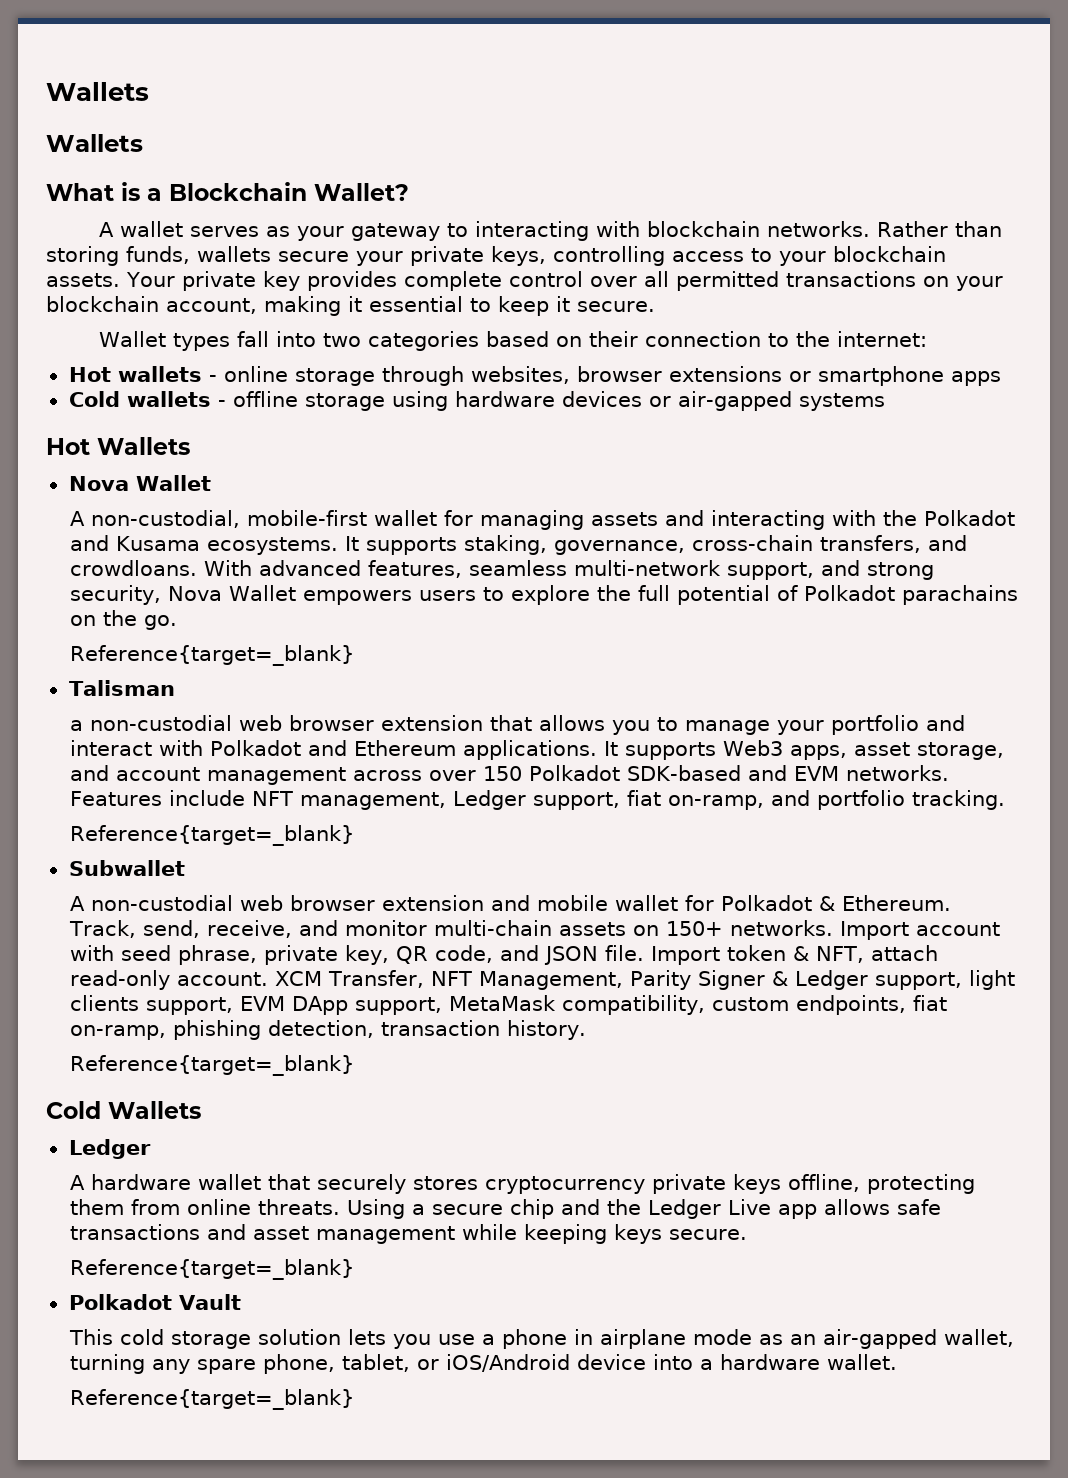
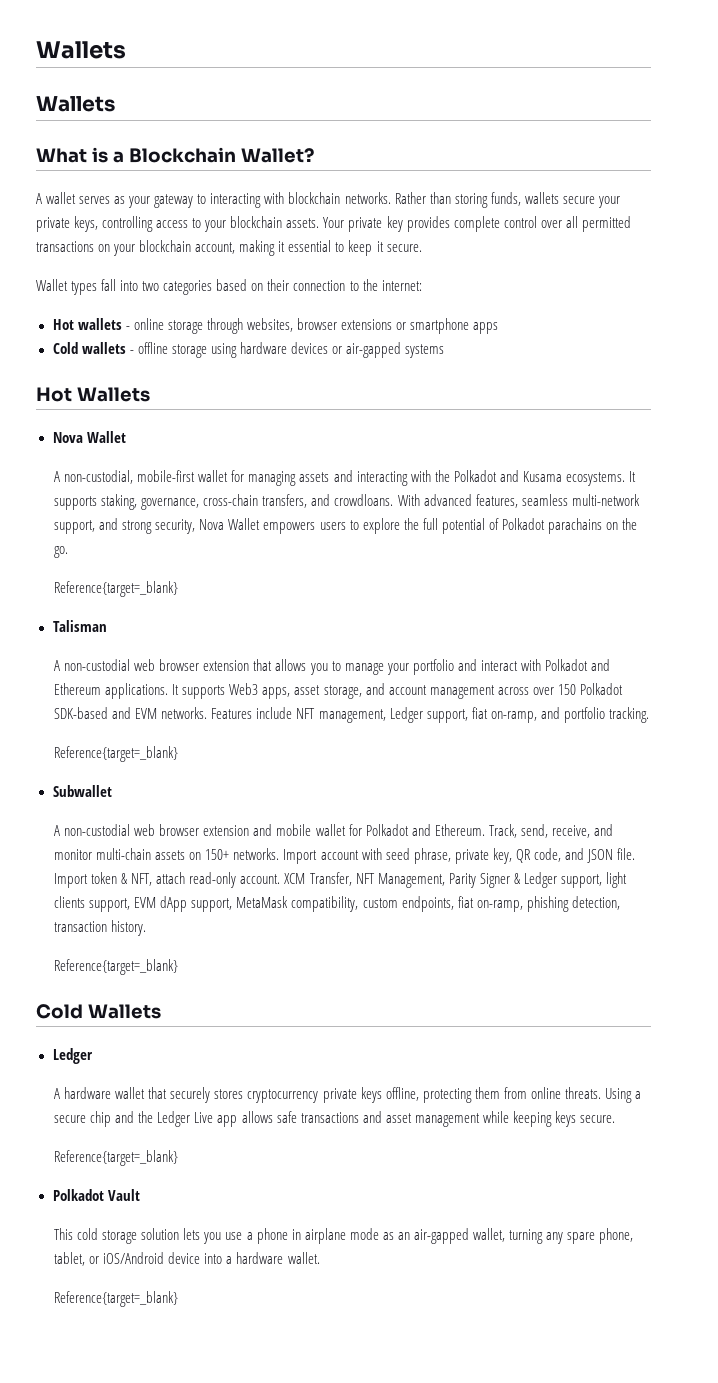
[70,720,84,731] a -> [54,660,61,671] A
[819,896,836,911] & -> [411,824,431,836] and
[292,996,349,1015] DApp -> [160,896,188,912] dApp

